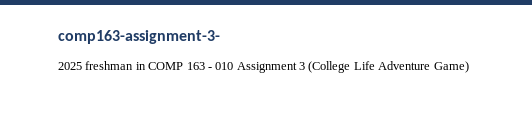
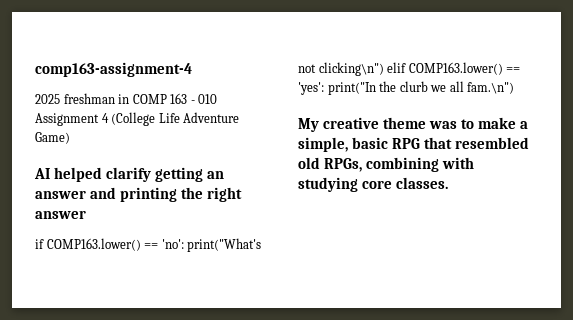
[58,30,220,44] comp163-assignment-3- -> [35,62,192,77] comp163-assignment-4
[299,62,305,70] 3 -> [101,113,109,123] 4
(469, 67) none -> [34,167,225,182] [35,187,243,202] [35,210,86,219] [35,238,262,252] [298,62,521,76] [298,81,515,95] [298,117,529,132] [298,137,530,152] [298,157,475,172] [298,177,449,192] // AI helped clarify getting an answer and printing the right answer // if COMP163.lower() == 'no': print("What's not clicking\n") elif COMP163.lower() == 'yes': print("In the clurb we all fam.\n") // My creative theme was to make a simple, basic RPG that resembled old RPGs, combining with studying core classes.

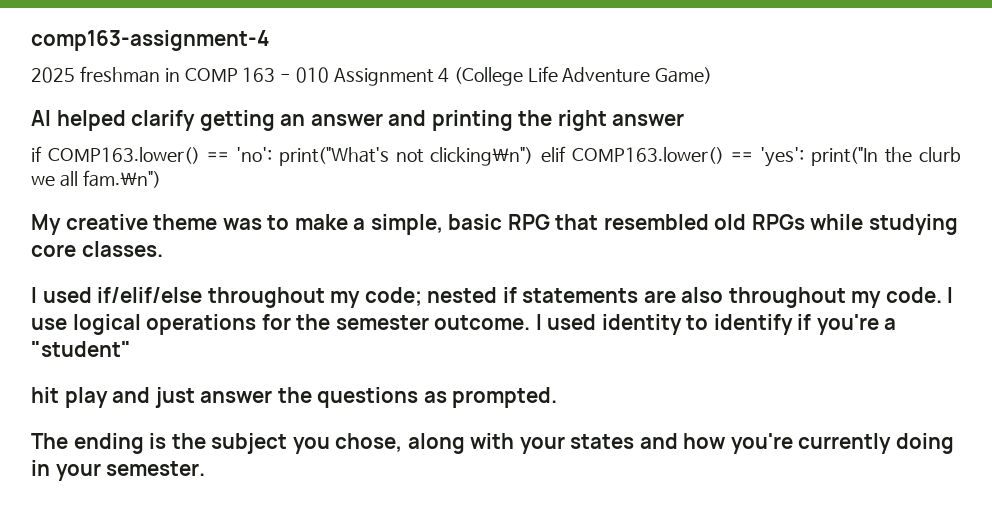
[324,157,475,172] RPGs, combining with -> [751,214,864,230] RPGs while
(449, 183) none -> [31,287,954,308] [31,314,897,335] [31,341,131,357] [31,387,558,408] [31,433,955,454] [31,460,206,481] // I used if/elif/else throughout my code; nested if statements are also throughout my code. I use logical operations for the semester outcome. I used identity to identify if you're a "student" // hit play and just answer the questions as prompted. // The ending is the subject you chose, along with your states and how you're currently doing in your semester.

